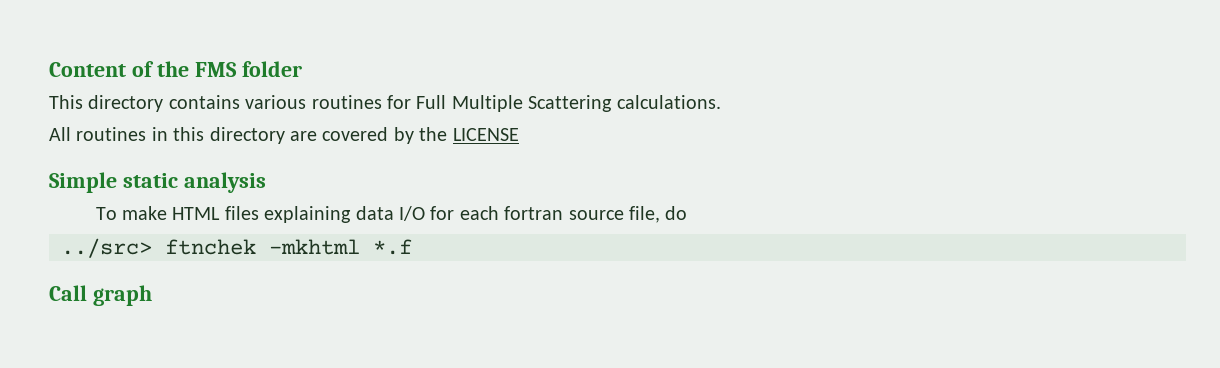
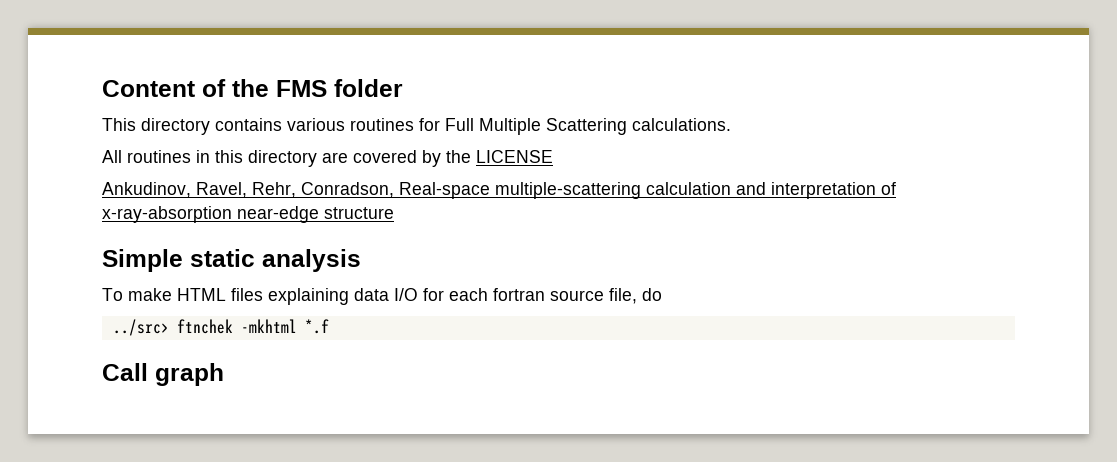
(519, 134) none -> [102,182,896,199] [102,206,394,223] // Ankudinov, Ravel, Rehr, Conradson, Real-space multiple-scattering calculation and interpretation of x-ray-absorption near-edge structure

